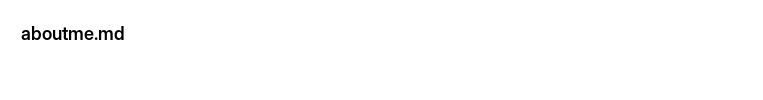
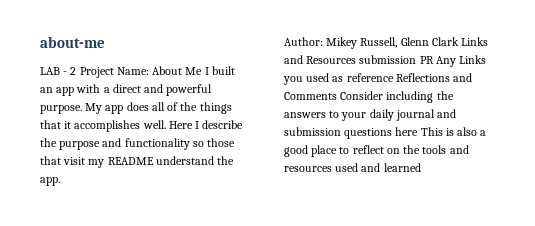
[21,26,125,40] aboutme.md -> [40,36,105,48] [40,66,235,78] [40,84,213,96] [40,102,232,114] [40,120,244,132] [40,138,236,150] [40,156,235,168] [40,177,60,186] [284,37,489,49] [284,55,487,67] [283,73,473,85] [284,91,454,103] [284,109,457,121] [284,127,487,139] [284,145,469,157] [284,163,421,172] about-me // LAB - 2 Project Name: About Me I built an app with a direct and powerful purpose. My app does all of the things that it accomplishes well. Here I describe the purpose and functionality so those that visit my README understand the app. // Author: Mikey Russell, Glenn Clark Links and Resources submission PR Any Links you used as reference Reflections and Comments Consider including the answers to your daily journal and submission questions here This is also a good place to reflect on the tools and resources used and learned

